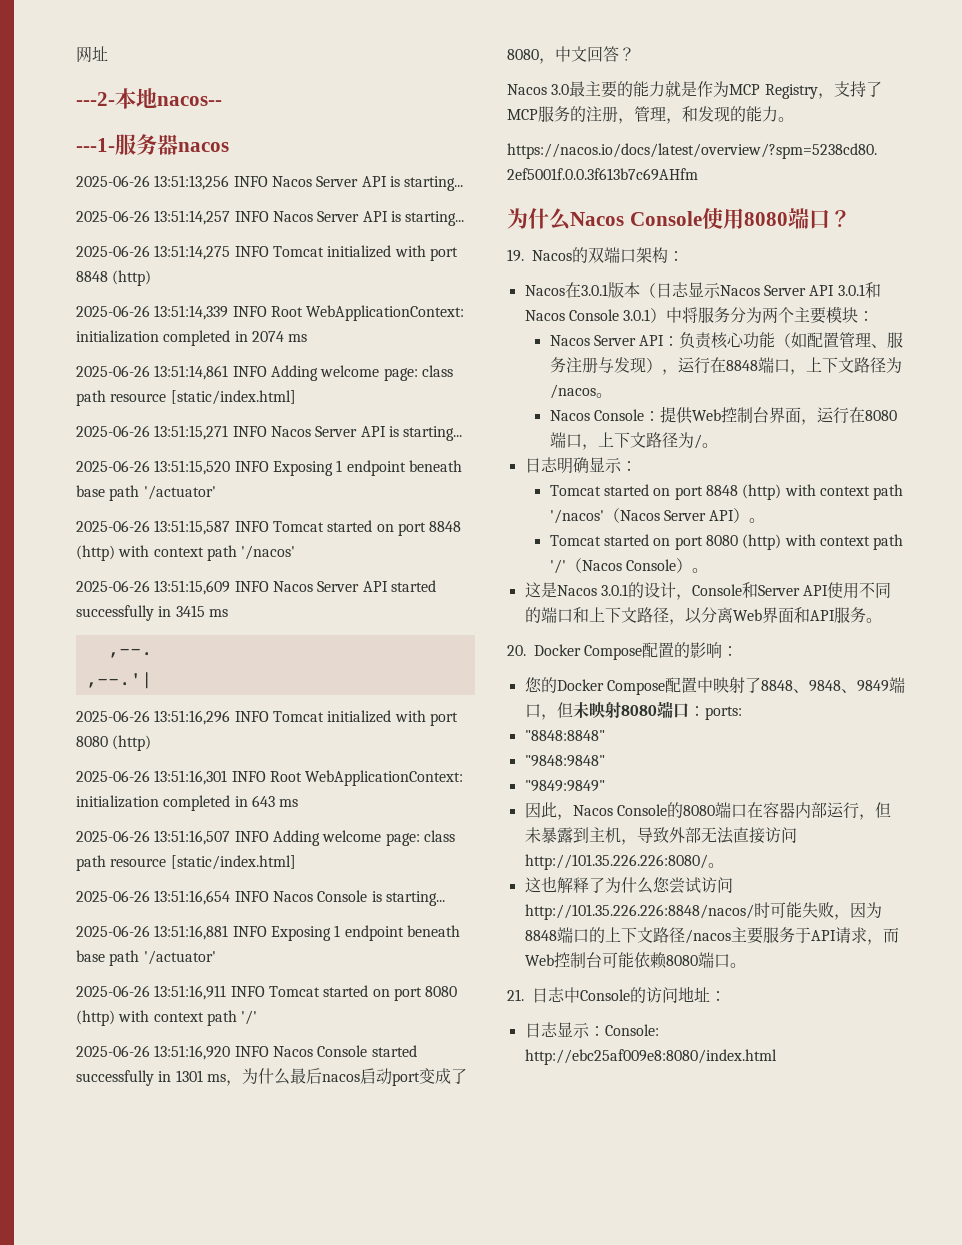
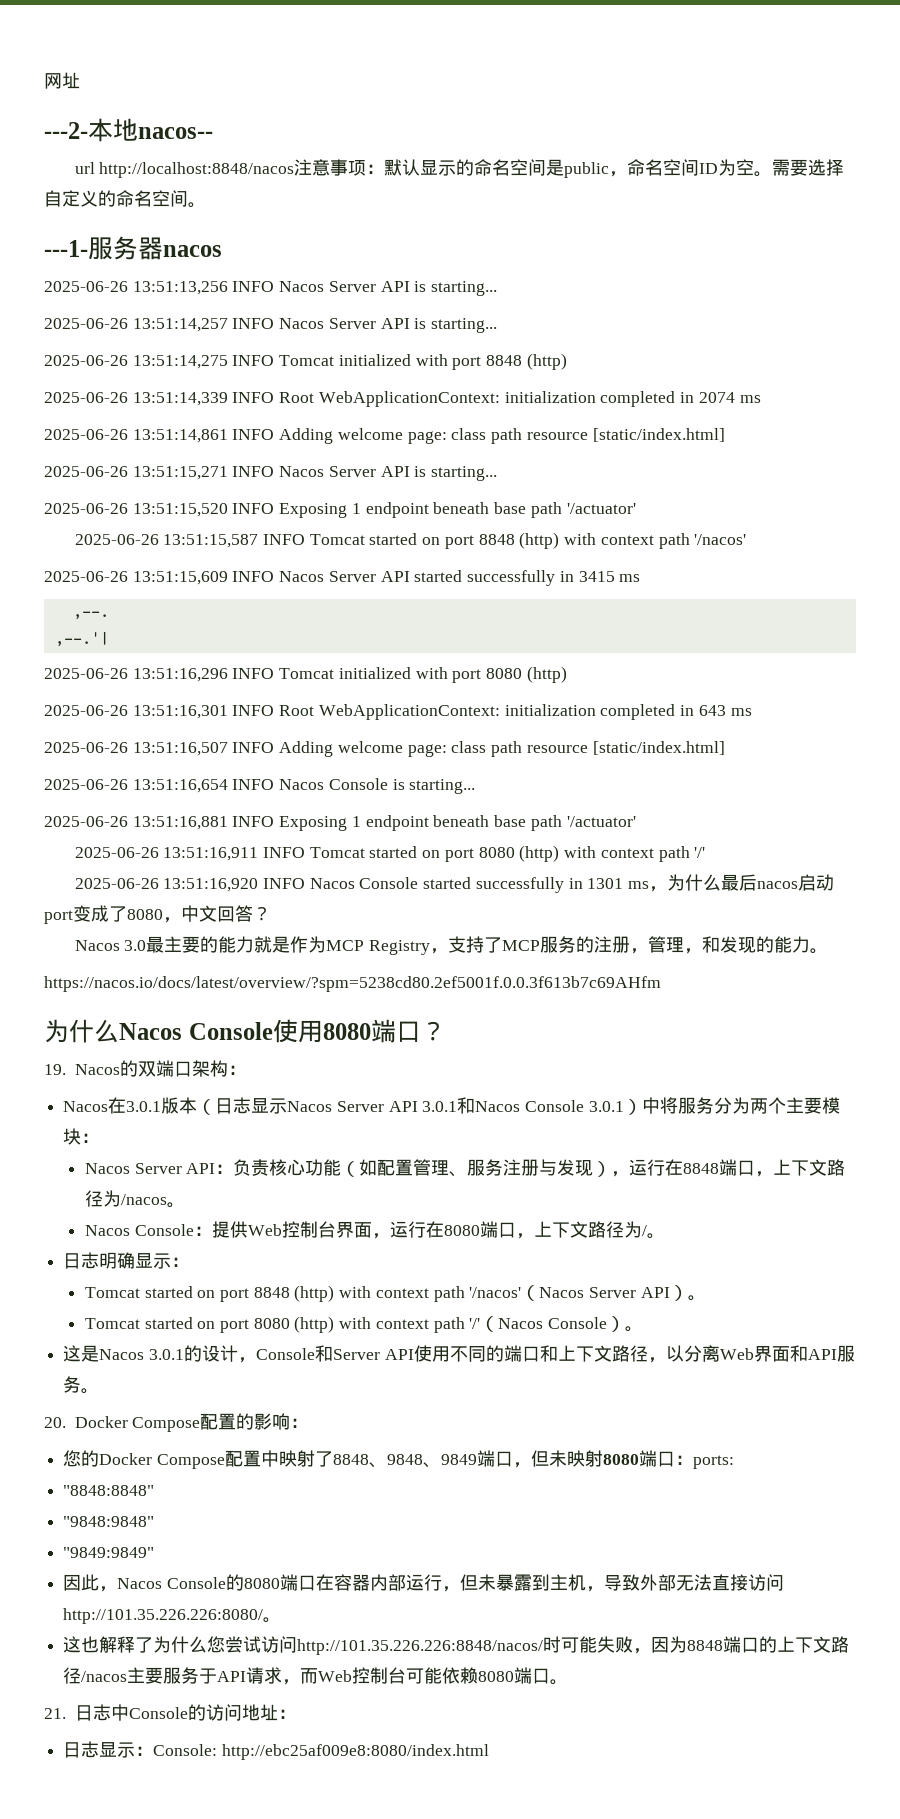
(222, 101) none -> [74,159,845,178] [44,190,206,208] // url http://localhost:8848/nacos注意事项：默认显示的命名空间是public，命名空间ID为空。需要选择自定义的命名空间。

